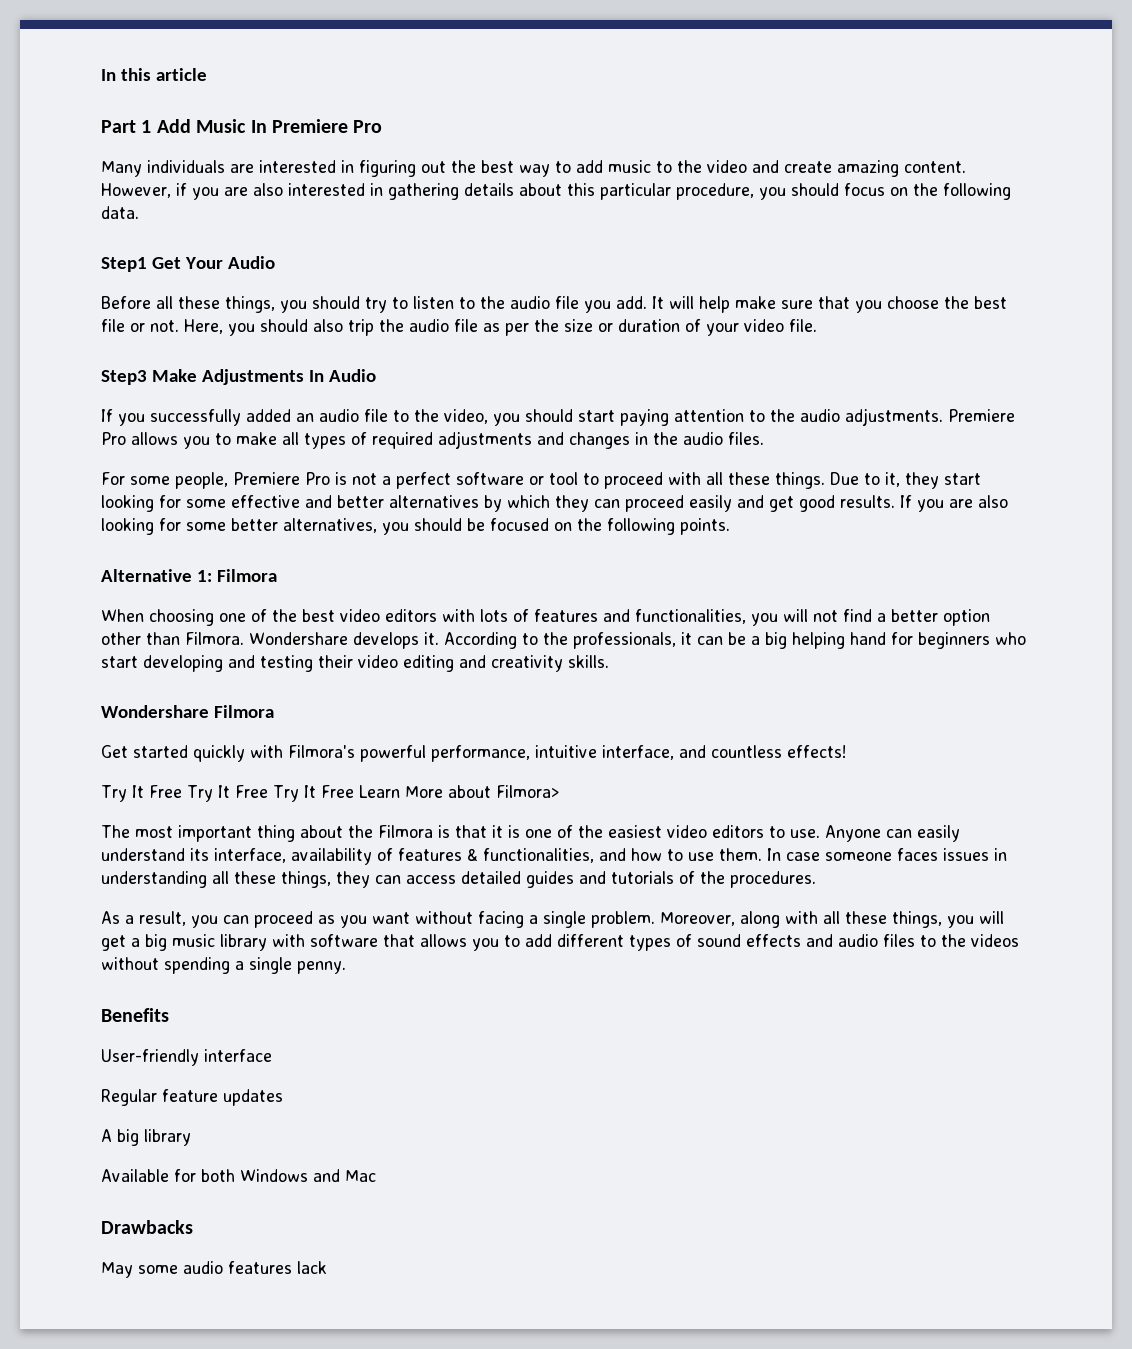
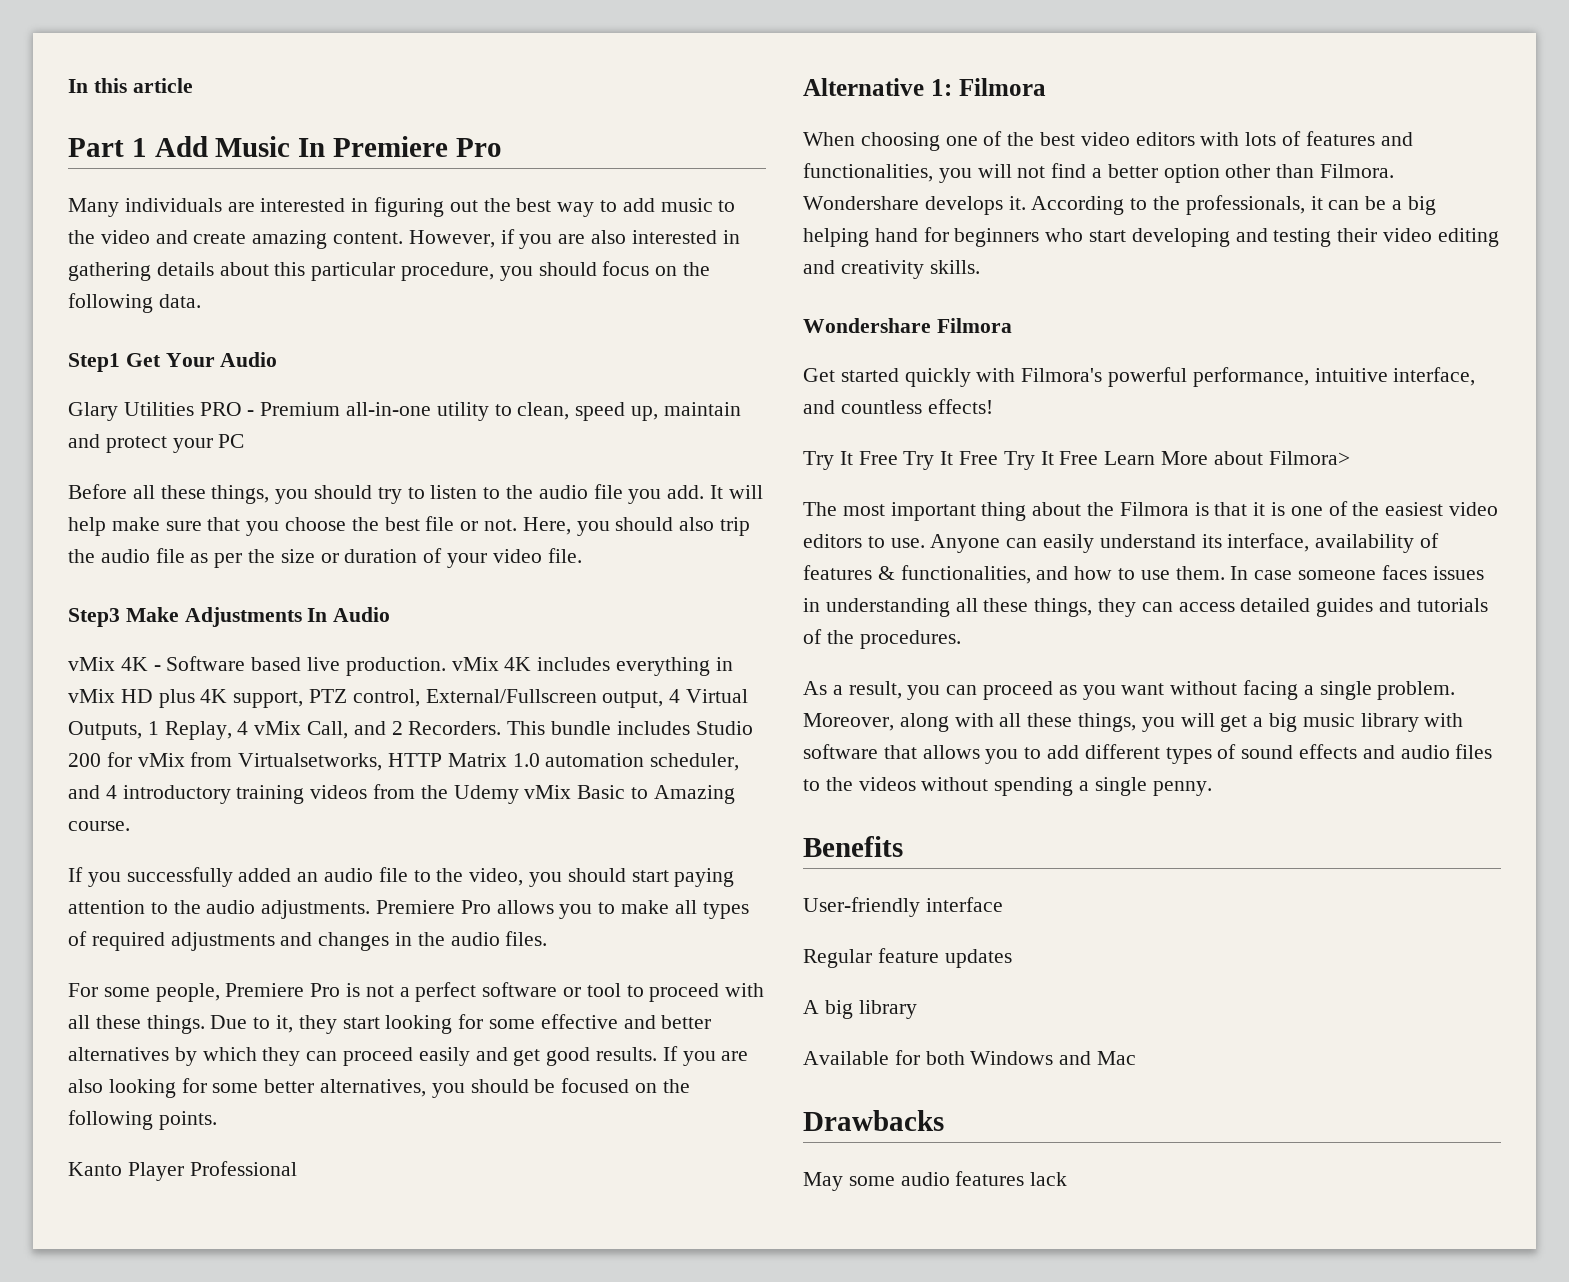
(275, 262) none -> [68,402,741,421] [68,434,245,453] // Glary Utilities PRO - Premium all-in-one utility to clean, speed up, maintain and protect your PC
(376, 375) none -> [68,656,733,676] [68,689,749,708] [68,721,753,740] [68,752,740,771] [68,784,735,804] [68,821,130,831] // vMix 4K - Software based live production. vMix 4K includes everything in vMix HD plus 4K support, PTZ control, External/Fullscreen output, 4 Virtual Outputs, 1 Replay, 4 vMix Call, and 2 Recorders. This bundle includes Studio 200 for vMix from Virtualsetworks, HTTP Matrix 1.0 automation scheduler, and 4 introductory training videos from the Udemy vMix Basic to Amazing course.
(730, 526) none -> [68,1161,297,1181] // Kanto Player Professional

